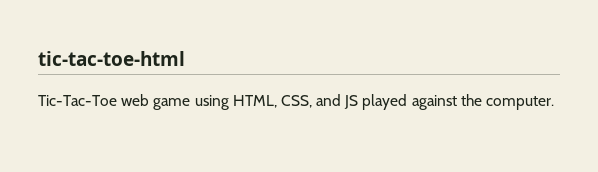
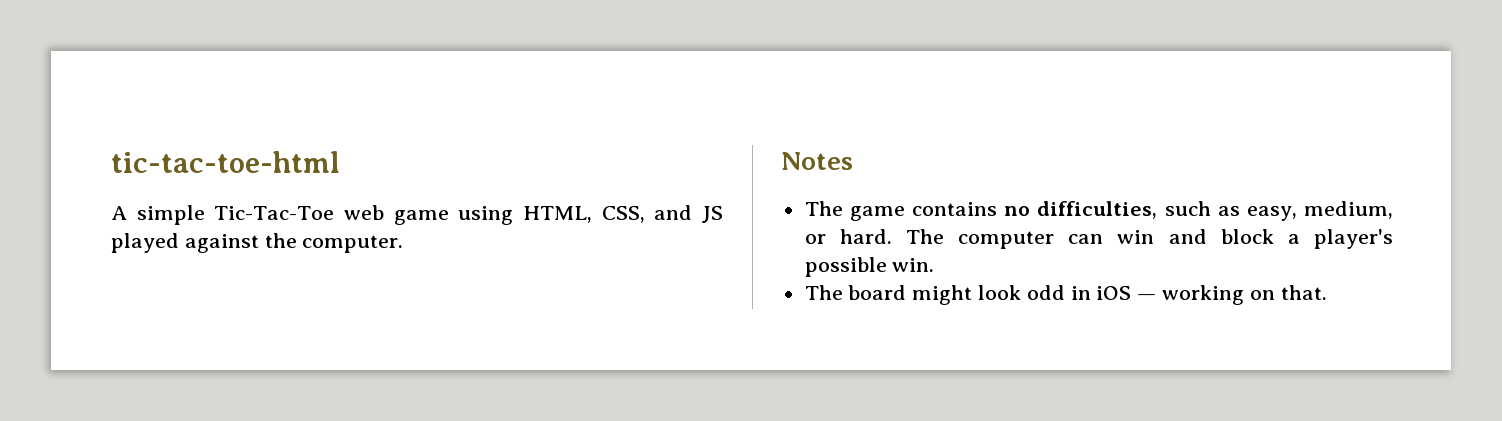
(185, 58) none -> [111,205,205,225] A simple
(555, 103) none -> [781,152,853,170] [804,201,1393,221] [804,229,1393,249] [804,257,935,277] [804,285,1327,305] // Notes // The game contains no difficulties, such as easy, medium, or hard. The computer can win and block a player's possible win. // The board might look odd in iOS — working on that.

